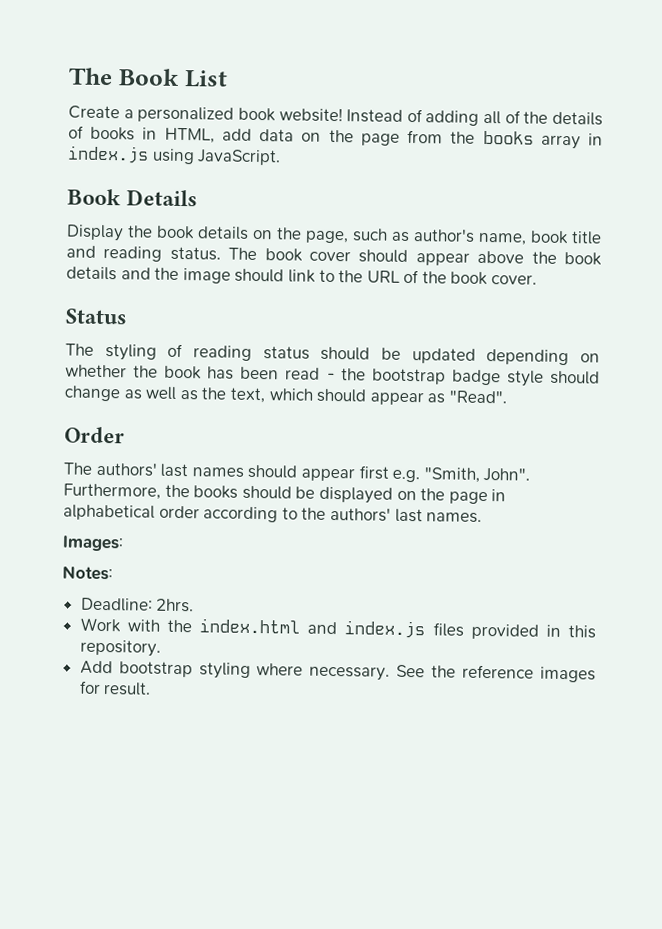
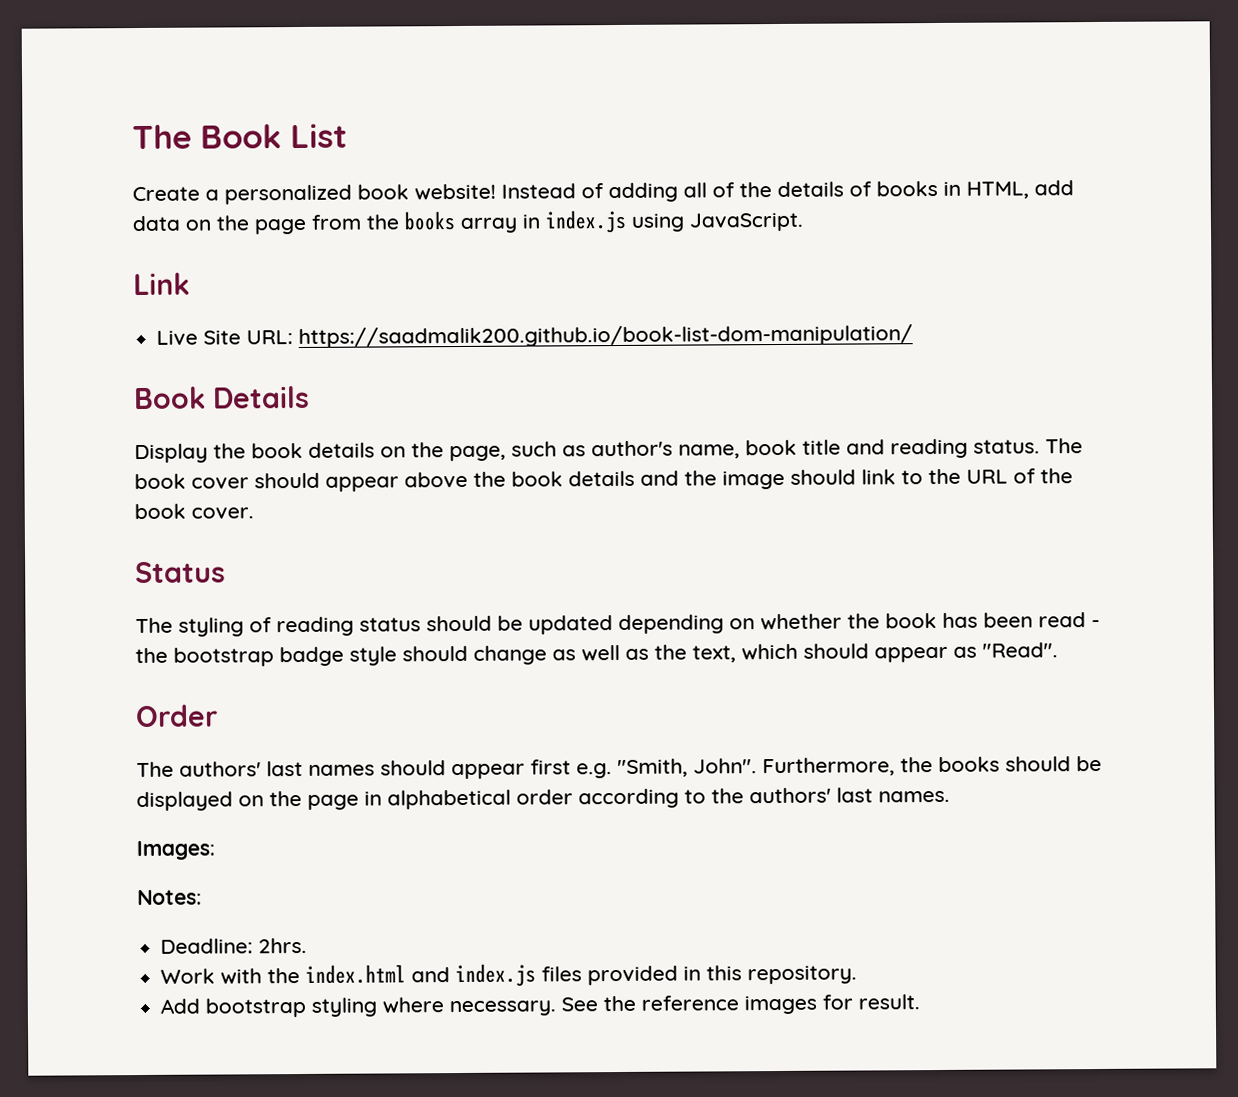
(282, 157) none -> [133,272,190,296] [156,324,914,349] // Link // Live Site URL: https://saadmalik200.github.io/book-list-dom-manipulation/

